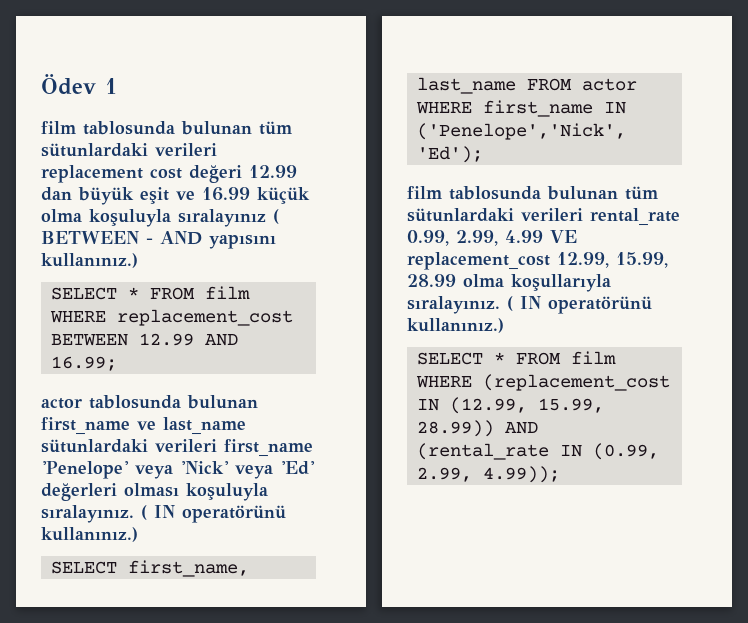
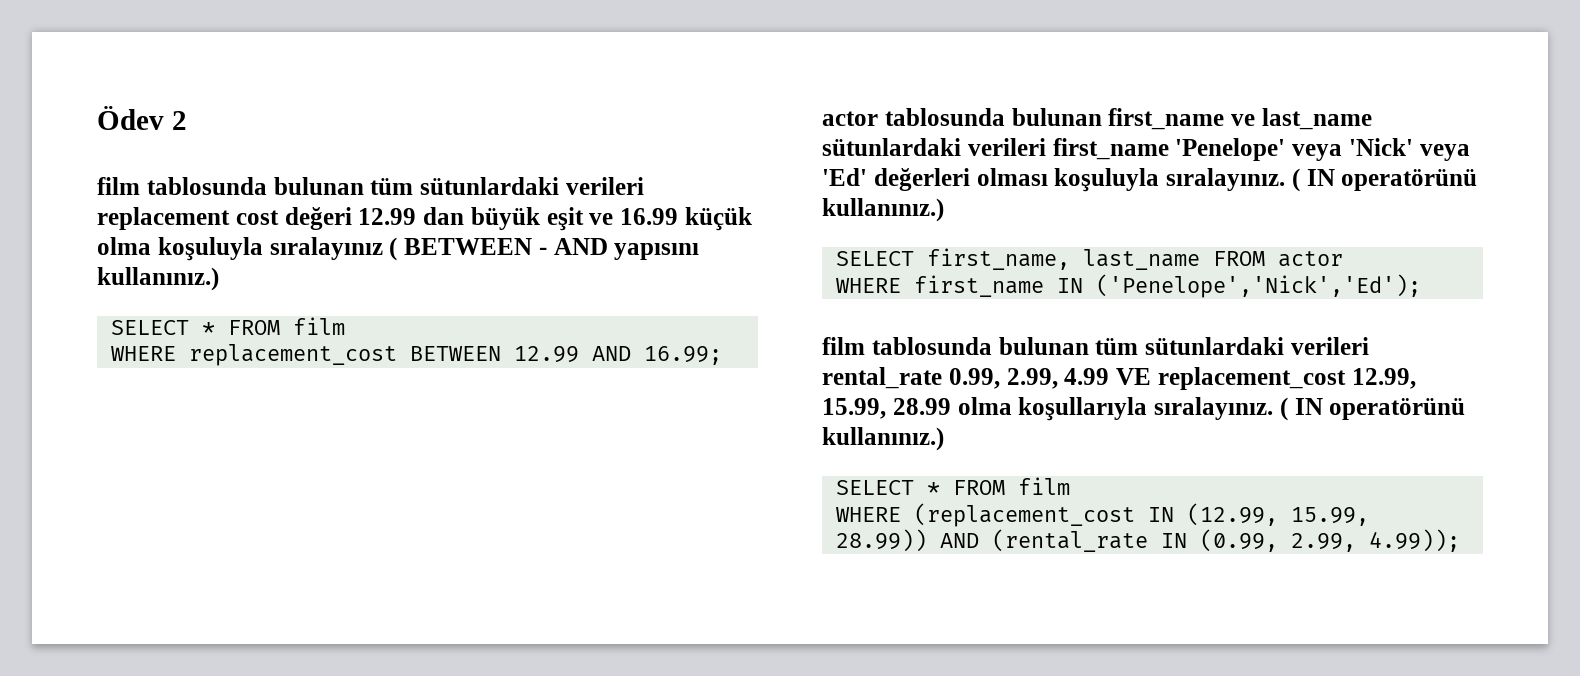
[105,78,117,94] 1 -> [171,111,187,130] 2

